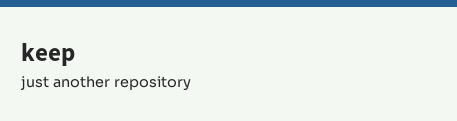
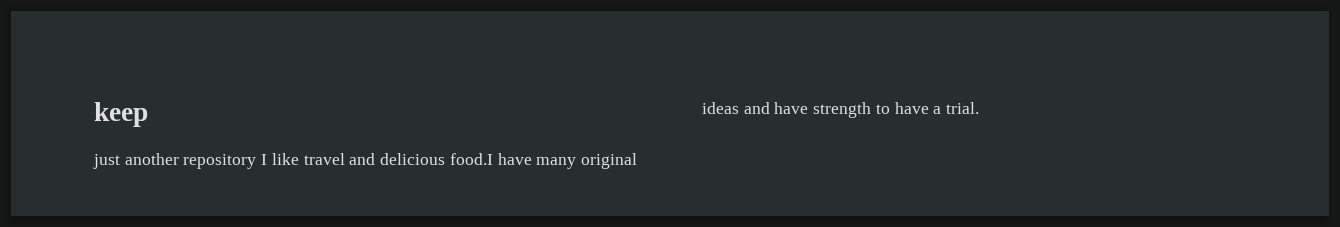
(191, 83) none -> [261,153,637,169] [702,102,980,118] I like travel and delicious food.I have many original ideas and have strength to have a trial.

